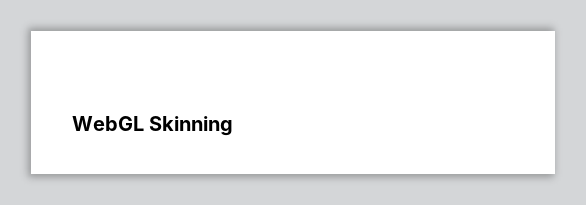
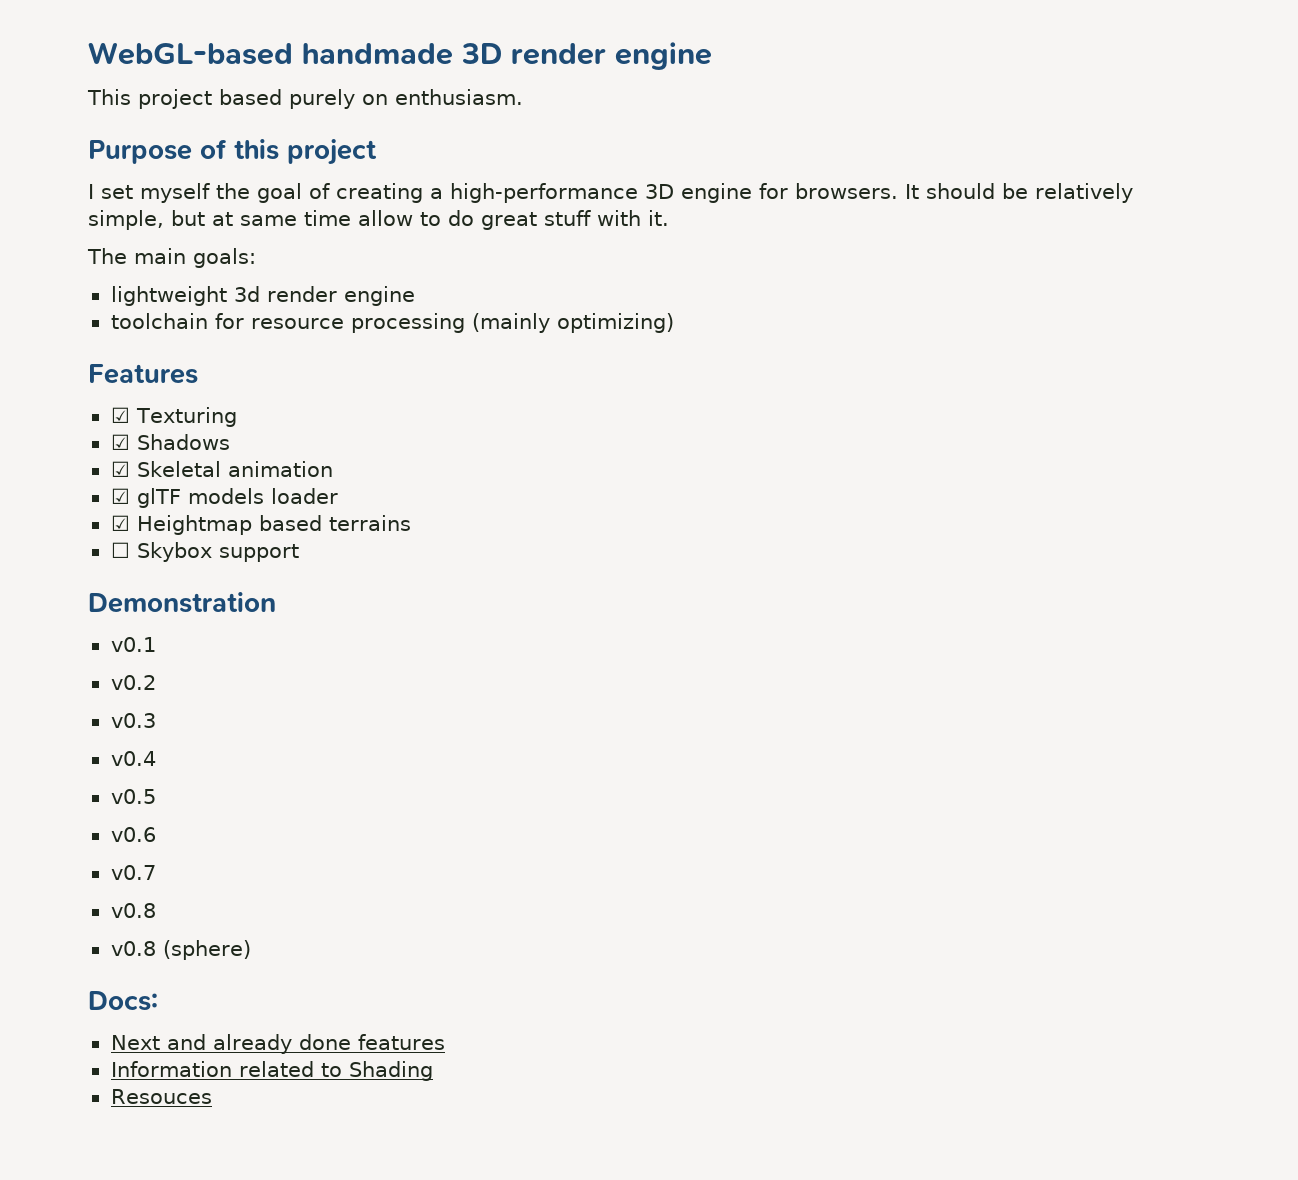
[72,116,234,136] WebGL Skinning -> [88,42,712,70] [87,89,523,109] [88,139,377,165] [88,183,1133,203] [88,210,669,230] [87,248,256,268] [110,286,415,306] [110,313,674,333] [88,364,198,384] [110,407,237,427] [110,434,230,450] [110,461,333,477] [110,488,338,508] [110,515,411,535] [110,542,299,562] [88,592,276,613] [110,637,156,652] [110,675,156,690] [110,713,156,728] [110,751,156,766] [110,789,156,804] [110,827,156,842] [110,865,156,880] [110,903,156,918] [110,940,251,960] [88,991,158,1011] [110,1034,445,1054] [110,1061,433,1081] [110,1089,212,1104] WebGL-based handmade 3D render engine // This project based purely on enthusiasm. // Purpose of this project // I set myself the goal of creating a high-performance 3D engine for browsers. It should be relatively simple, but at same time allow to do great stuff with it. // The main goals: // lightweight 3d render engine // toolchain for resource processing (mainly optimizing) // Features // ☑ Texturing // ☑ Shadows // ☑ Skeletal animation // ☑ glTF models loader // ☑ Heightmap based terrains // ☐ Skybox support // Demonstration // v0.1 // v0.2 // v0.3 // v0.4 // v0.5 // v0.6 // v0.7 // v0.8 // v0.8 (sphere) // Docs: // Next and already done features // Information related to Shading // Resouces

